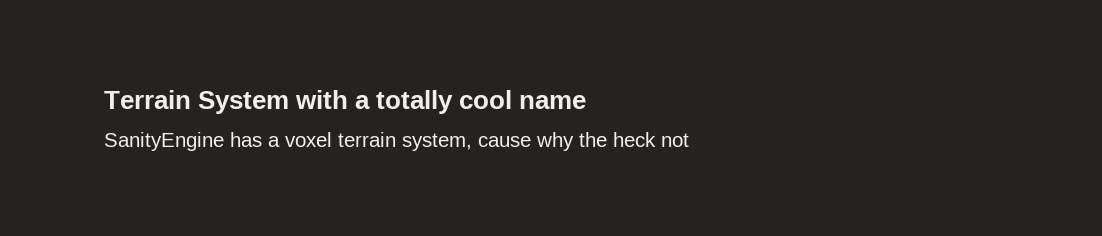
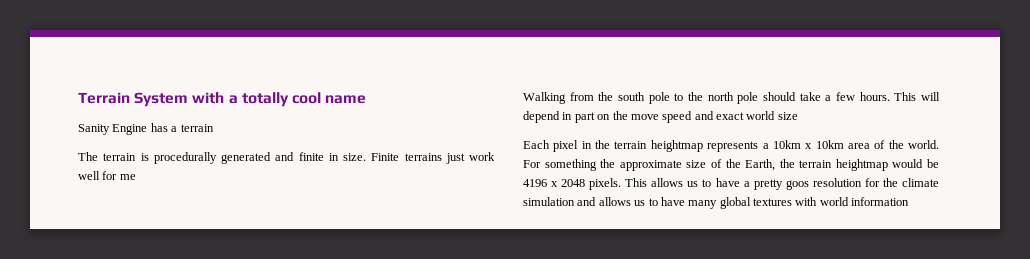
[104,132,224,151] SanityEngine -> [78,124,148,135] Sanity Engine
[285,132,689,151] voxel terrain system, cause why the heck not -> [180,124,214,132] [78,152,495,164] [78,171,136,180] [523,92,941,104] [523,111,798,123] [523,140,939,152] [523,159,939,171] [523,178,939,190] [523,197,910,209] terrain // The terrain is procedurally generated and finite in size. Finite terrains just work well for me // Walking from the south pole to the north pole should take a few hours. This will depend in part on the move speed and exact world size // Each pixel in the terrain heightmap represents a 10km x 10km area of the world. For something the approximate size of the Earth, the terrain heightmap would be 4196 x 2048 pixels. This allows us to have a pretty goos resolution for the climate simulation and allows us to have many global textures with world information

